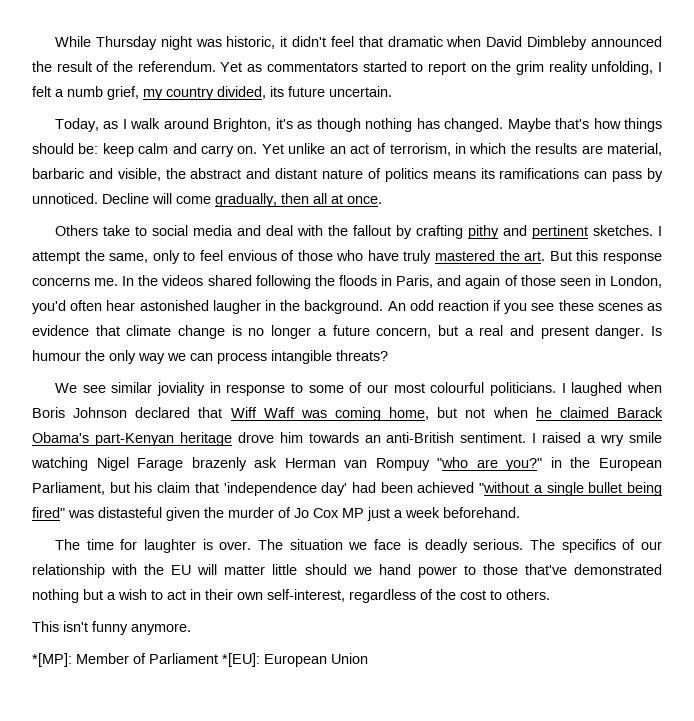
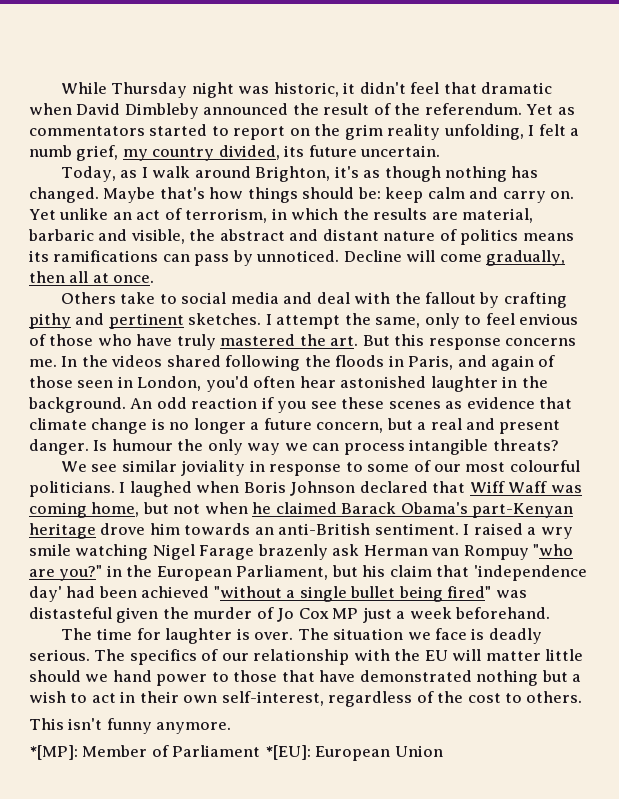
[212,300,261,314] laugher -> [430,376,498,392] laughter
[524,564,567,575] that've -> [281,670,356,682] that have

